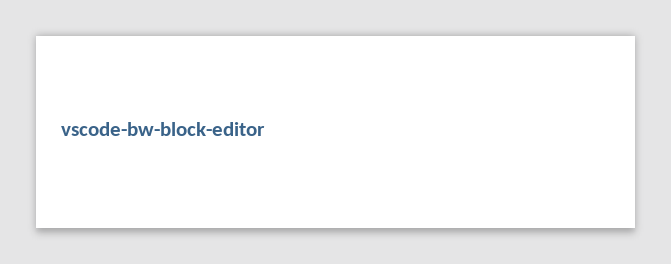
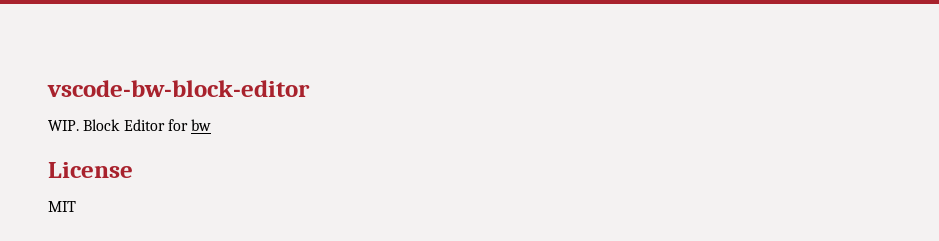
(265, 129) none -> [48,119,212,131] [48,162,133,178] [48,201,76,212] // WIP. Block Editor for bw // License // MIT

